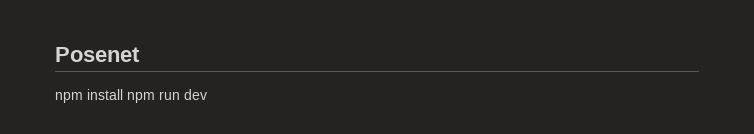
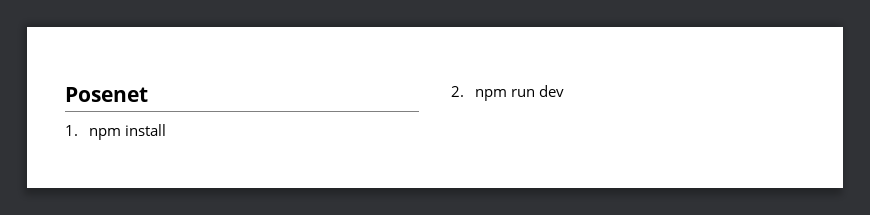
(140, 54) none -> [65,125,78,136] 1.
(123, 94) none -> [451,86,464,97] // 2.

